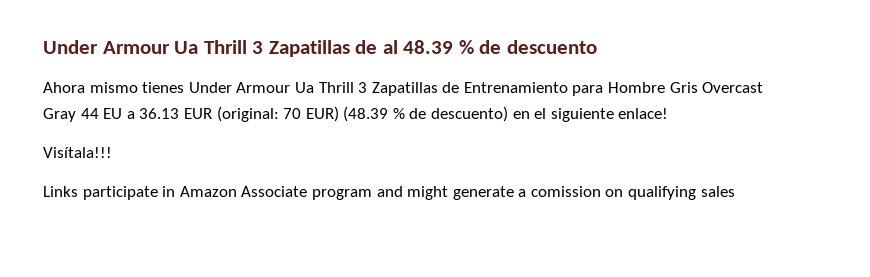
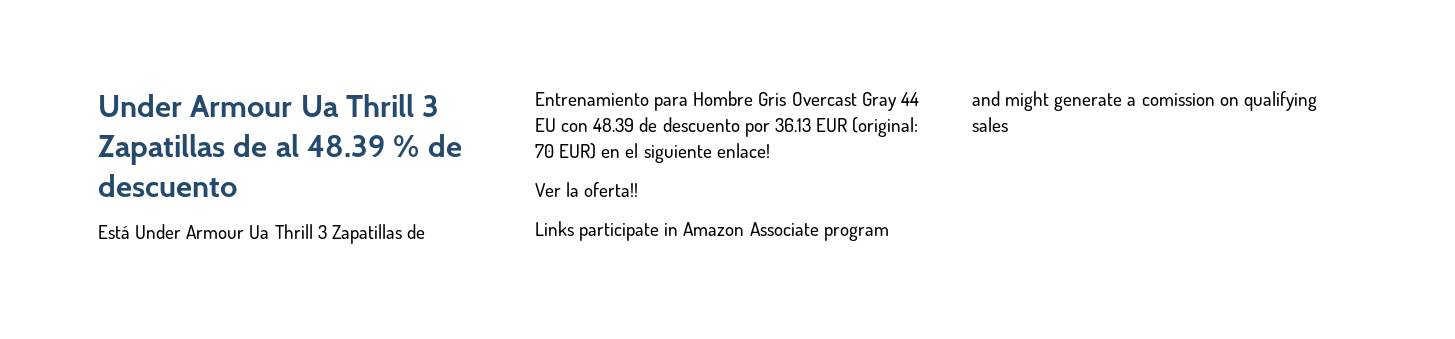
[43,82,185,93] Ahora mismo tienes -> [98,225,130,239] Está
[126,111,135,119] a -> [561,117,770,137] con 48.39 de descuento por
[343,106,509,122] (48.39 % de descuento) -> (597, 151) none
[43,147,112,158] Visítala!!! -> [535,182,639,197] Ver la oferta!!

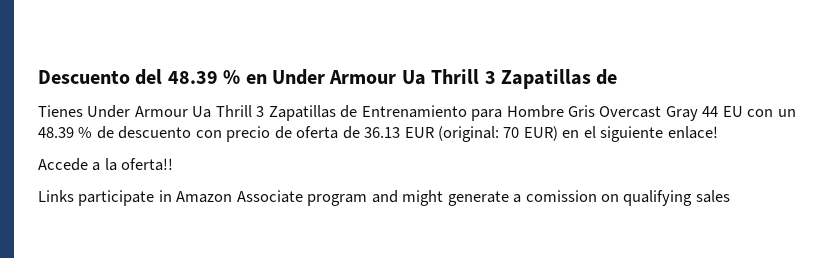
[98,94,440,117] [98,134,462,165] [98,174,237,197] [98,225,130,239] Under Armour Ua Thrill 3 Zapatillas de al 48.39 % de descuento // Está -> [38,69,618,89] [38,105,83,117] Descuento del 48.39 % en Under Armour Ua Thrill 3 Zapatillas de // Tienes
[593,117,770,137] 48.39 de descuento por -> [777,109,796,117] [38,126,360,142] un 48.39 % de descuento con precio de oferta de
[535,183,561,197] Ver -> [38,158,101,171] Accede a

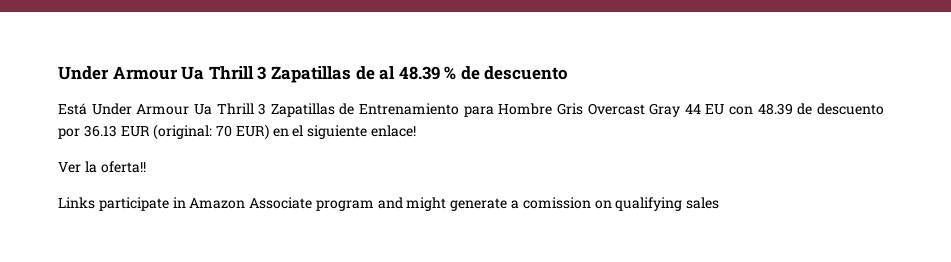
[38,69,618,89] [38,105,83,117] Descuento del 48.39 % en Under Armour Ua Thrill 3 Zapatillas de // Tienes -> [58,66,569,83] [58,103,87,115] Under Armour Ua Thrill 3 Zapatillas de al 48.39 % de descuento // Está
[777,109,796,117] [38,126,360,142] un 48.39 % de descuento con precio de oferta de -> [757,103,885,115] [58,128,80,139] 48.39 de descuento por
[38,158,101,171] Accede a -> [58,162,81,173] Ver

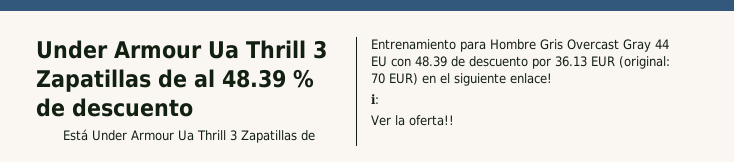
(417, 131) none -> [371,94,379,104] // ℹ:
[58,197,720,211] // Links participate in Amazon Associate program and might generate a comission on qualifying sales -> (454, 120) none

